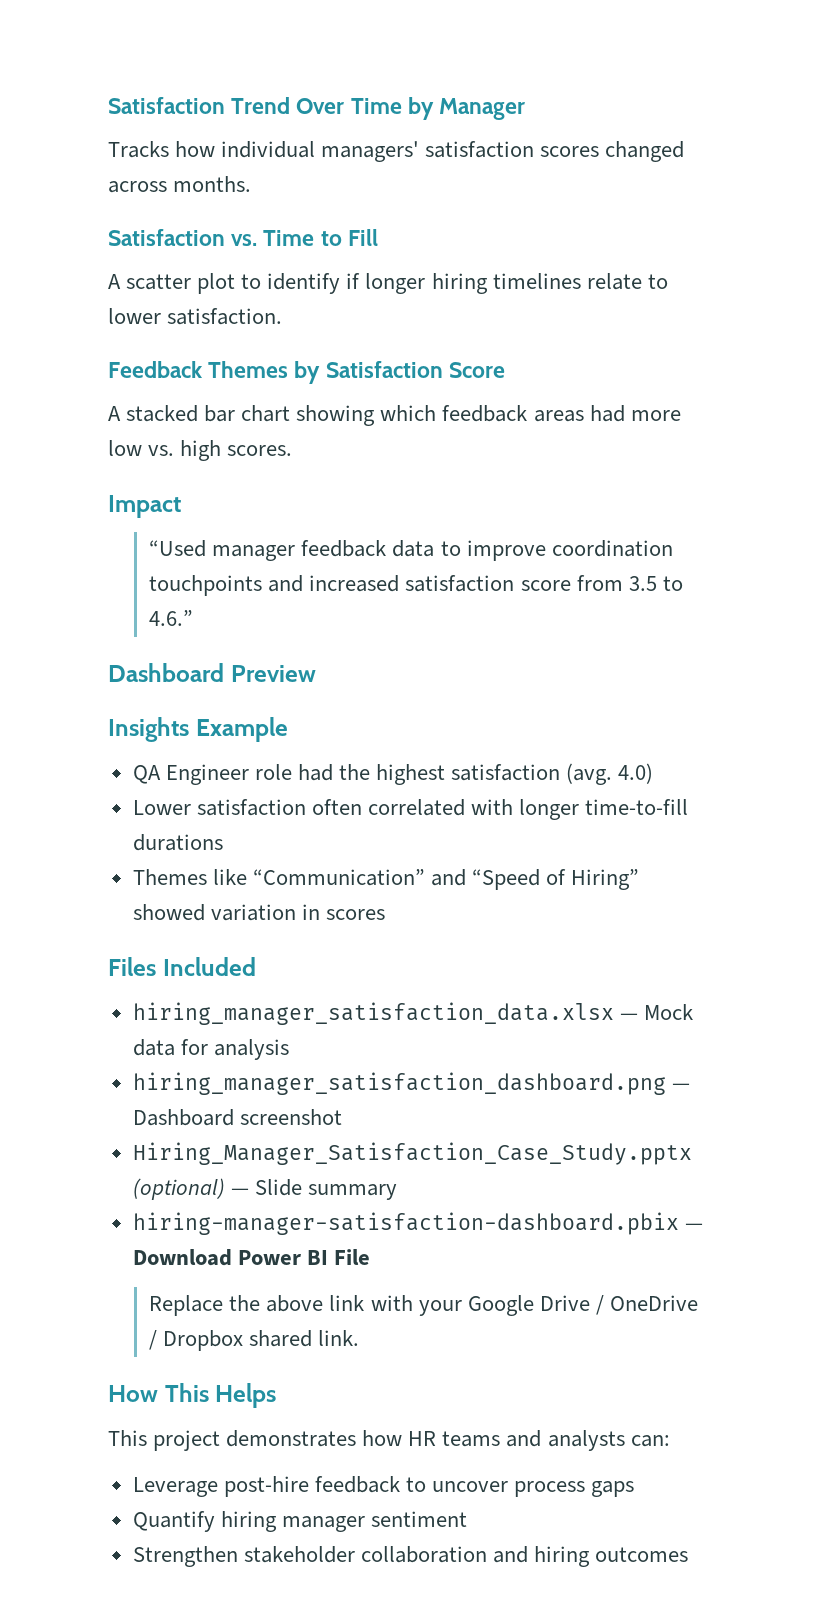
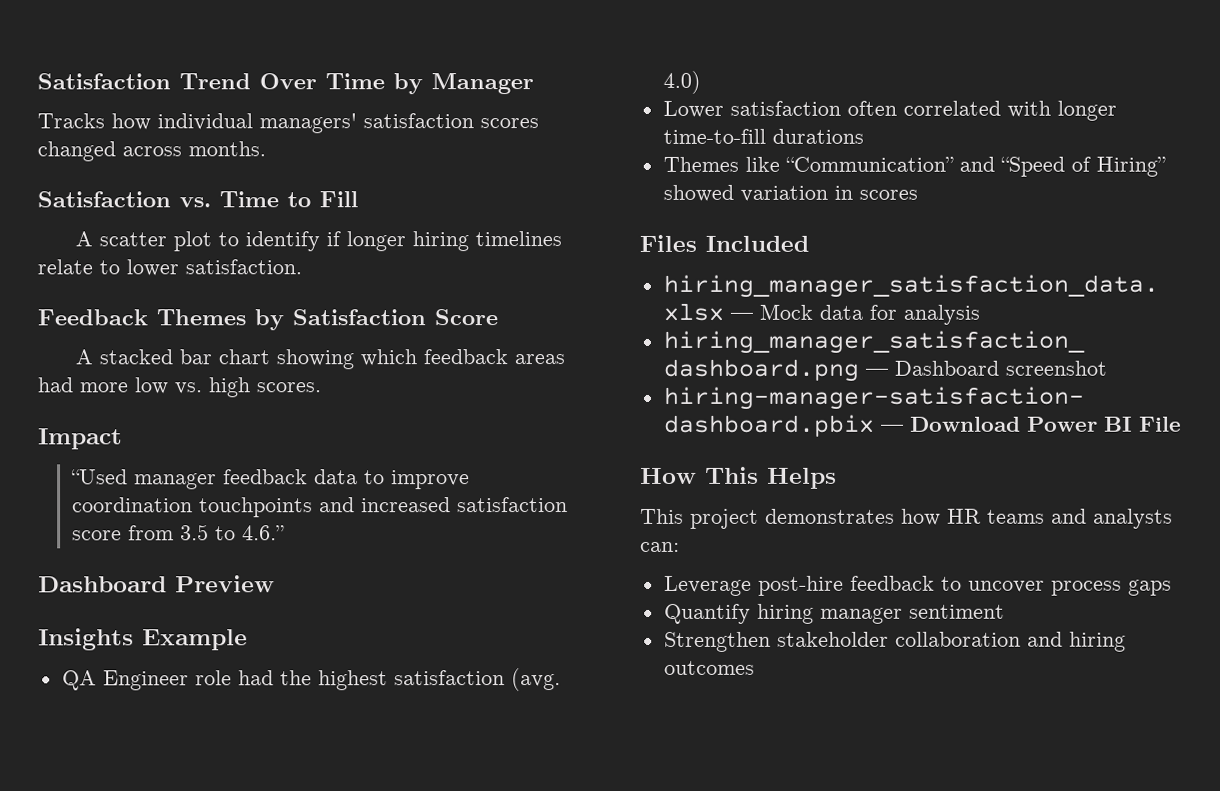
[132,1142,692,1165] [132,1178,397,1200] // Hiring_Manager_Satisfaction_Case_Study.pptx (optional) — Slide summary -> (1107, 368) none
[149,1295,698,1316] [149,1330,360,1351] // Replace the above link with your Google Drive / OneDrive / Dropbox shared link. -> (1182, 424) none

